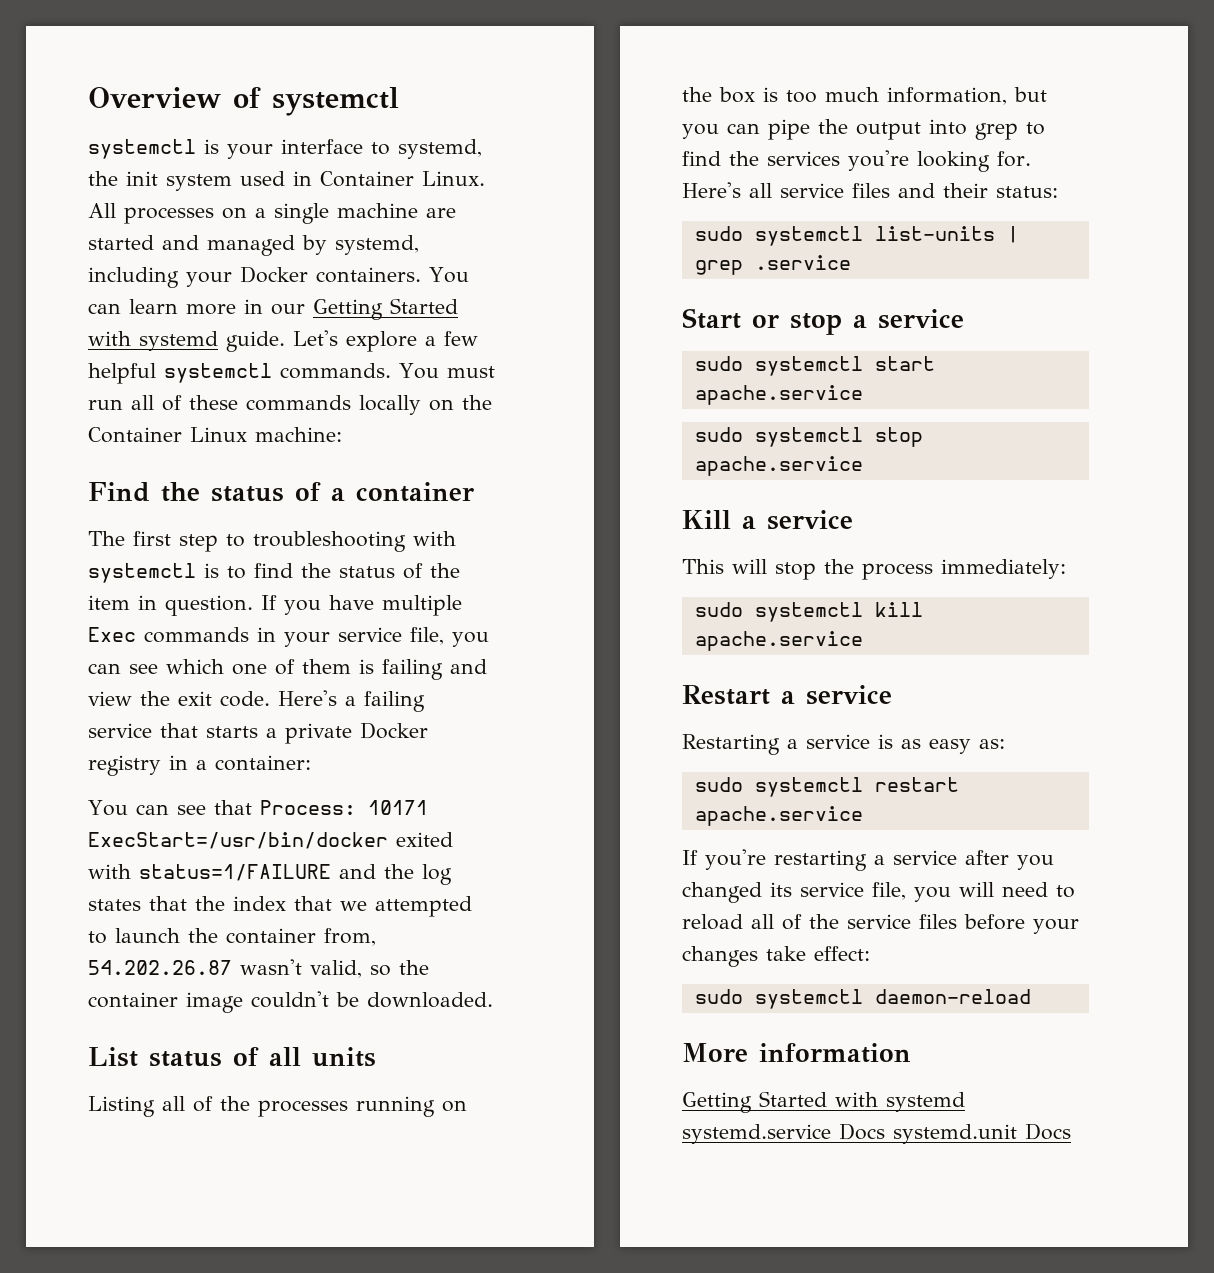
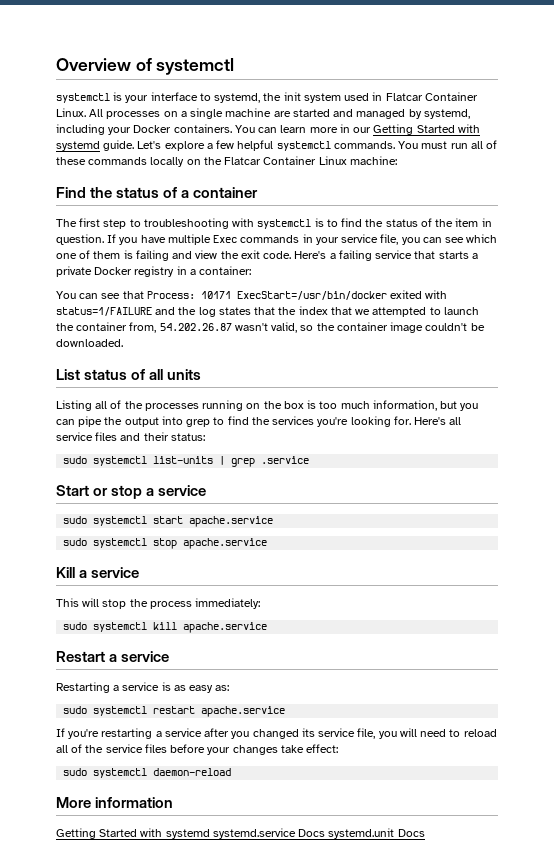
(312, 178) none -> [385,93,423,101] Flatcar
(492, 402) none -> [224,157,262,165] Flatcar

